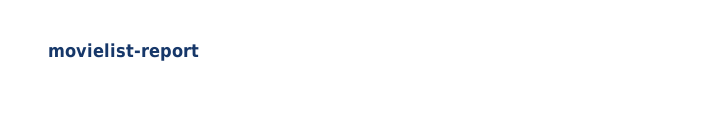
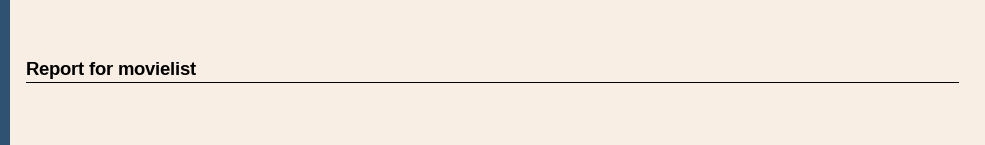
[48,43,199,61] movielist-report -> [26,62,196,79] Report for movielist

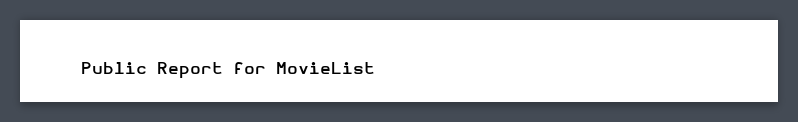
(26, 70) none -> [81,62,147,74] Public
[118,62,196,75] movielist -> [276,62,375,74] MovieList

